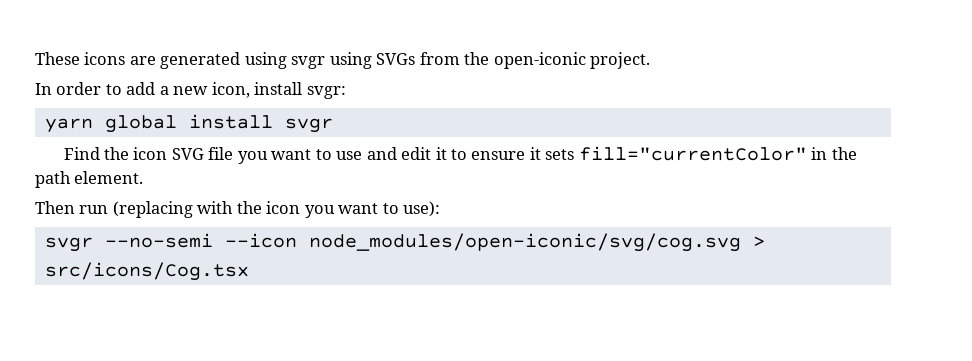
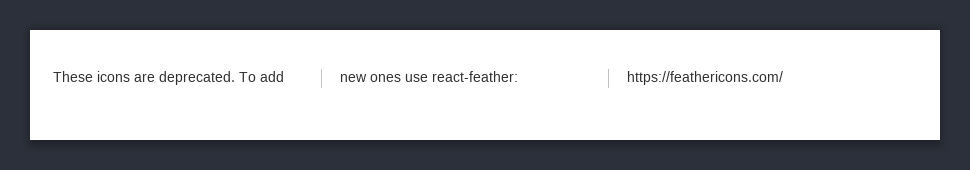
[160,52,651,69] [35,82,346,99] [44,114,333,133] [63,146,857,164] [35,171,144,188] [35,201,441,218] [44,233,765,252] [44,262,249,281] generated using svgr using SVGs from the open-iconic project. // In order to add a new icon, install svgr: // yarn global install svgr // Find the icon SVG file you want to use and edit it to ensure it sets fill="currentColor" in the path element. // Then run (replacing with the icon you want to use): // svgr --no-semi --icon node_modules/open-iconic/svg/cog.svg > src/icons/Cog.tsx -> [159,71,783,85] deprecated. To add new ones use react-feather: https://feathericons.com/

